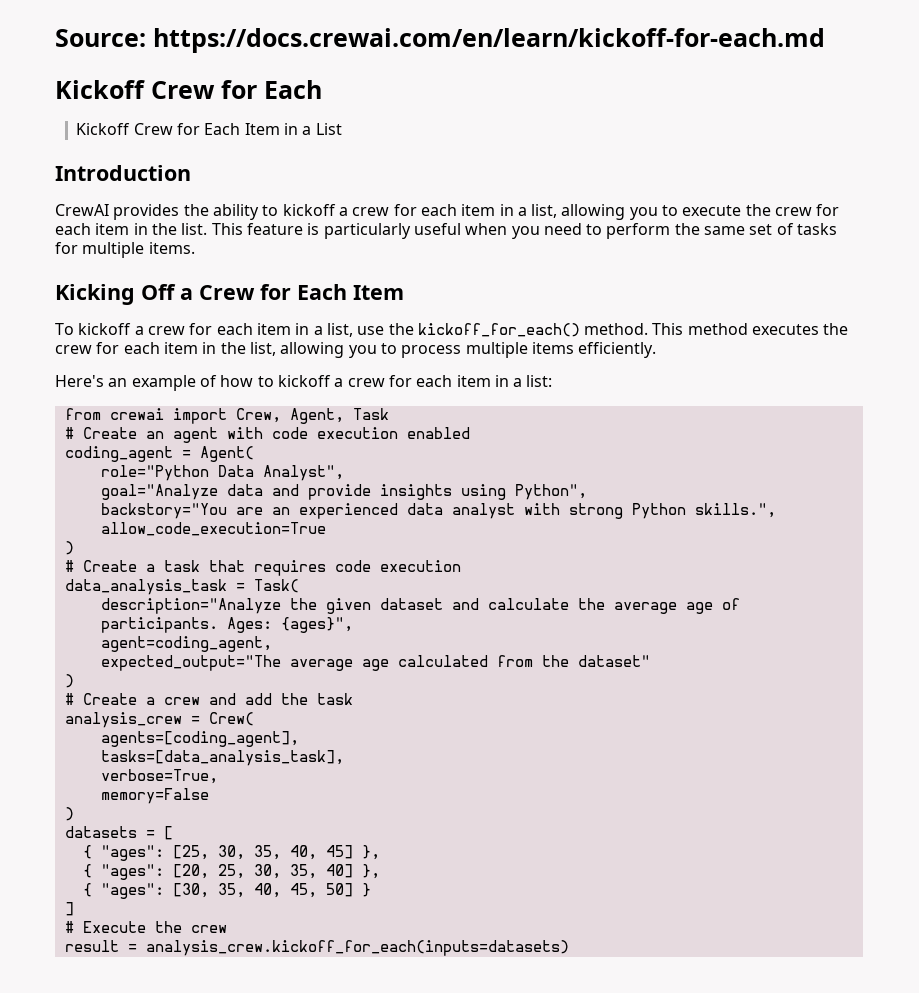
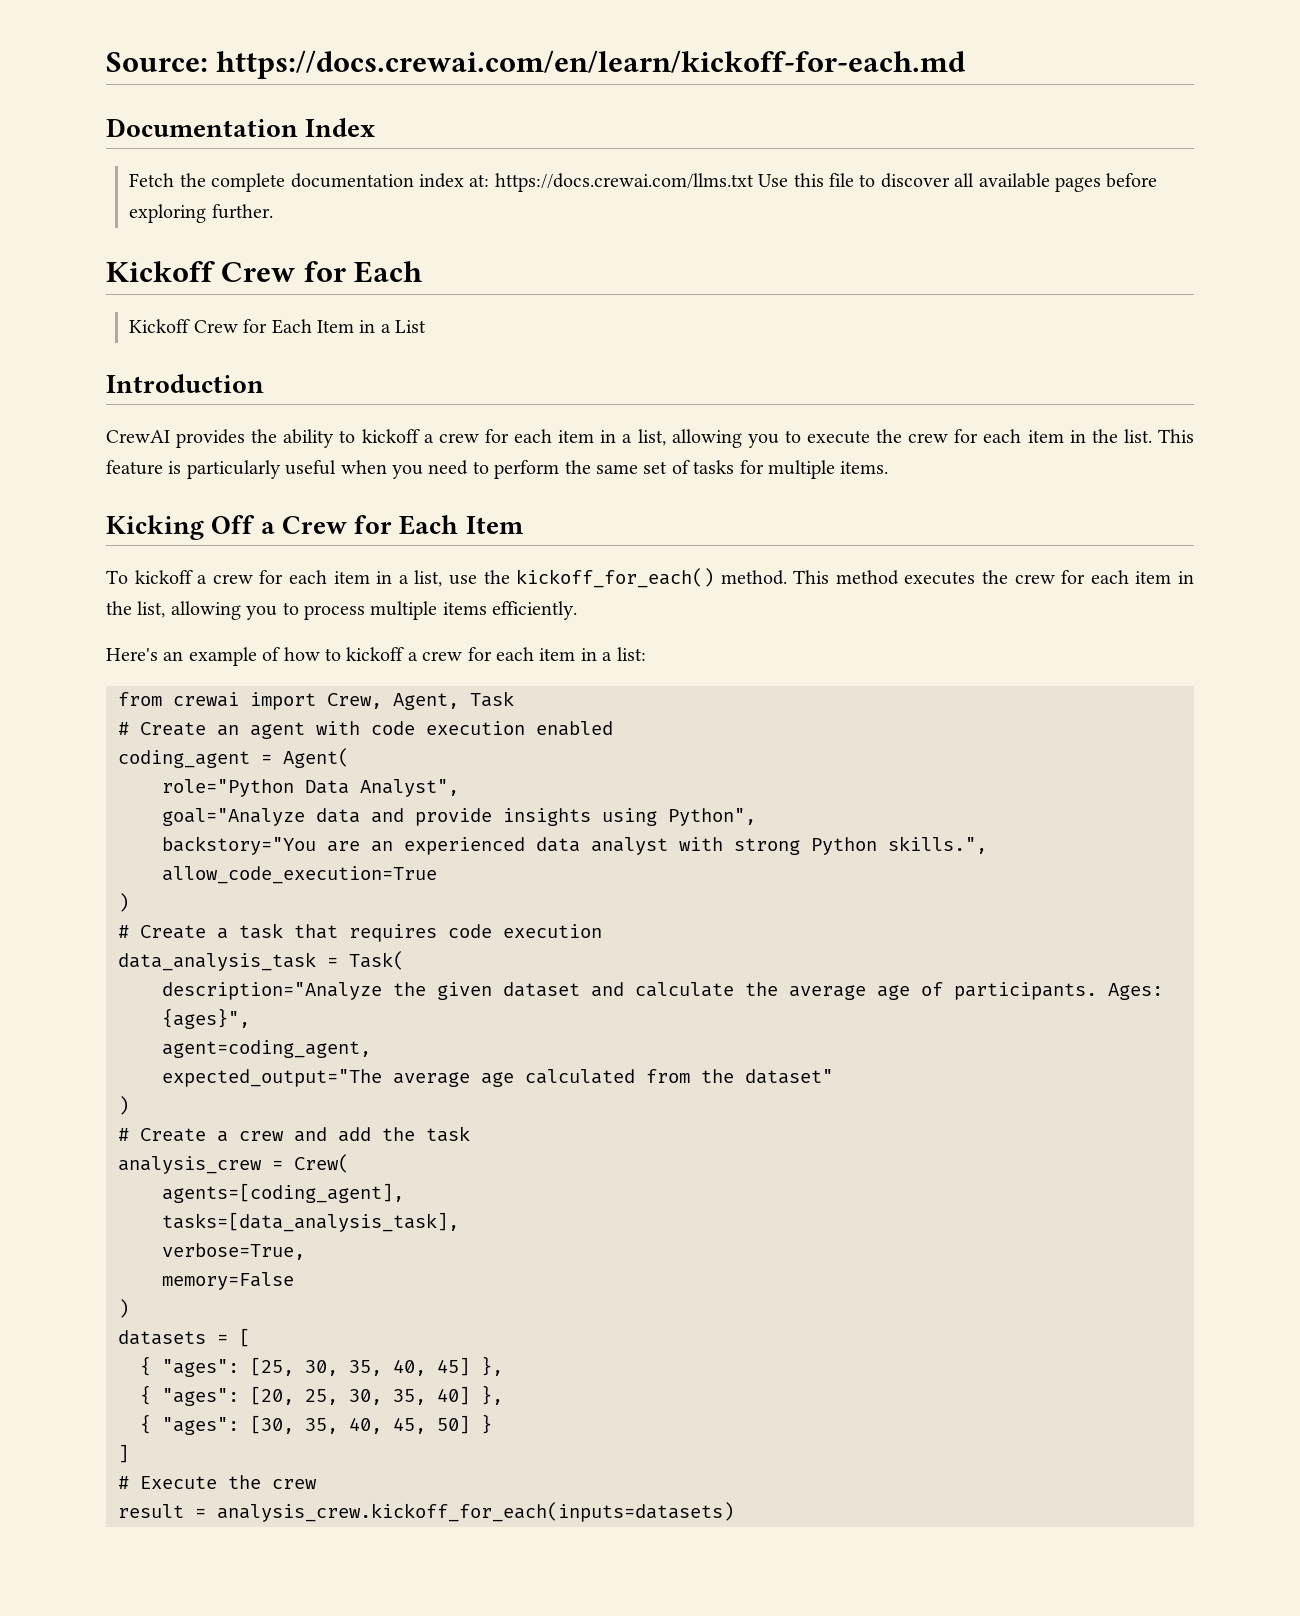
(825, 40) none -> [106,118,376,137] [129,173,1158,192] [129,204,273,223] // Documentation Index // Fetch the complete documentation index at: https://docs.crewai.com/llms.txt Use this file to discover all available pages before exploring further.

